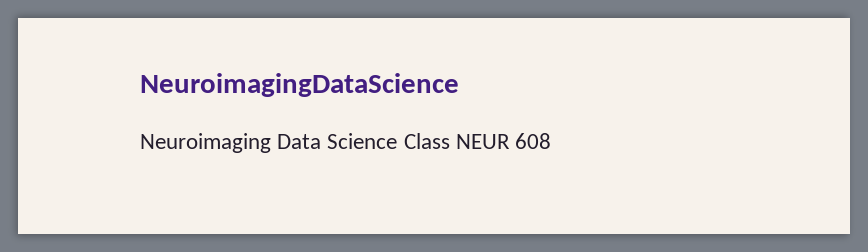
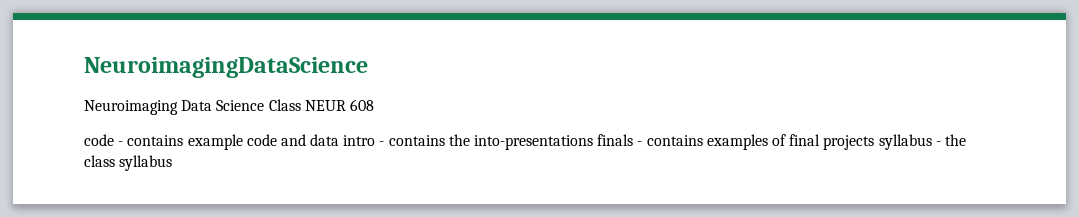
(552, 141) none -> [84,134,966,150] [84,155,173,171] // code - contains example code and data intro - contains the into-presentations finals - contains examples of final projects syllabus - the class syllabus

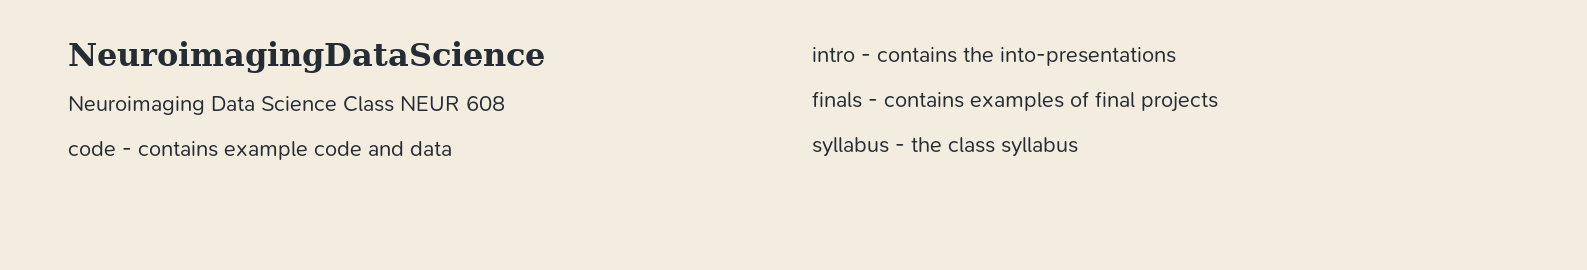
(340, 140) none -> (452, 148) //
(594, 142) none -> (1176, 56) //
(875, 142) none -> (1218, 102) //

